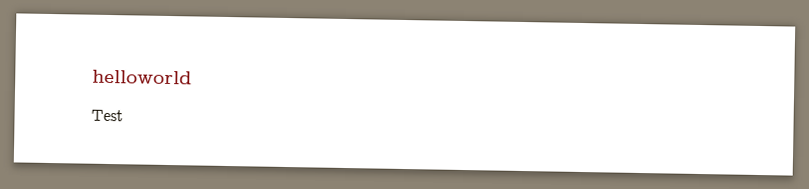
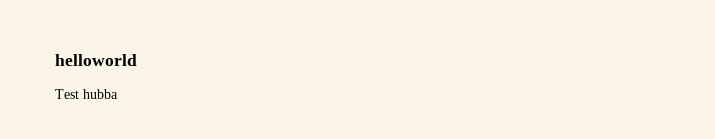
(123, 115) none -> [83,89,118,99] hubba

